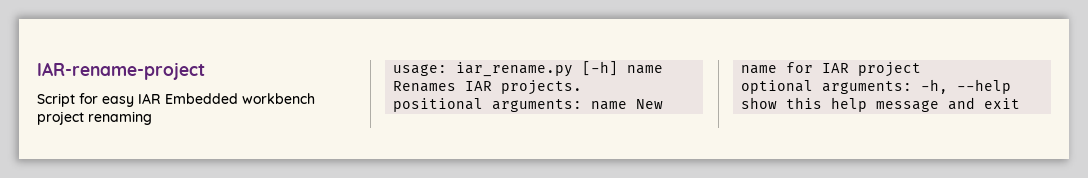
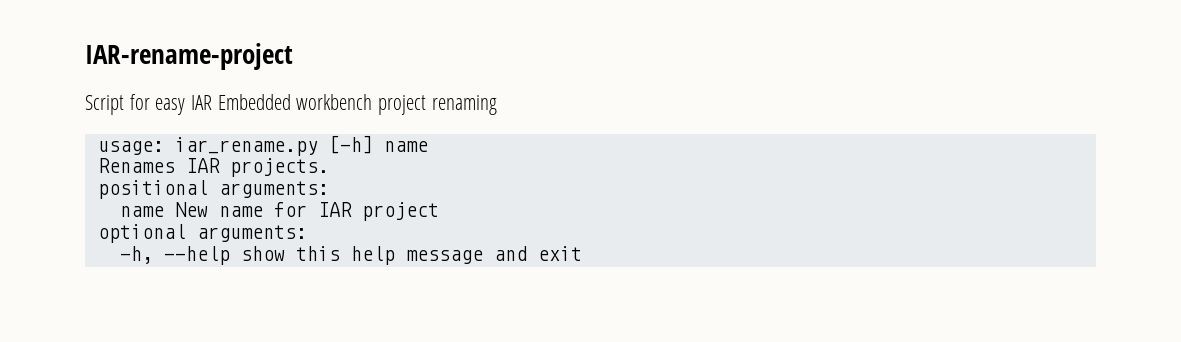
(583, 105) none -> (329, 189) //
(913, 87) none -> (307, 233) //

